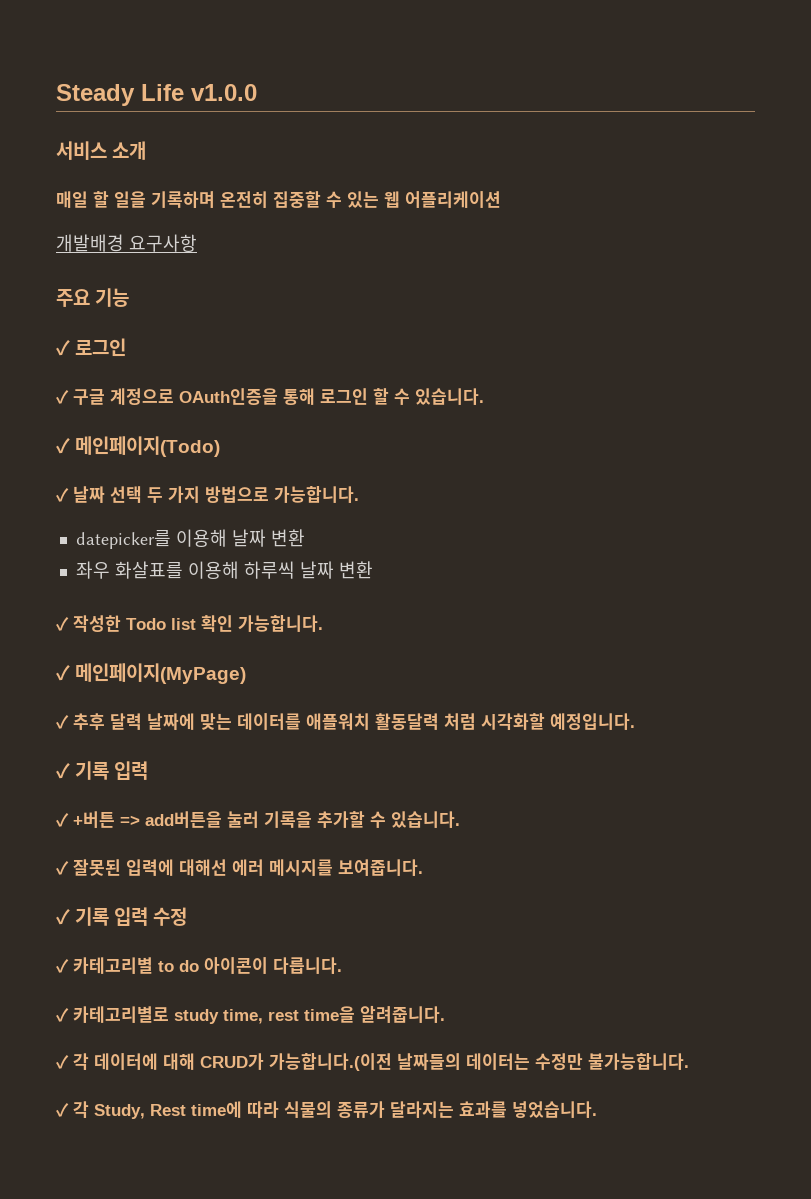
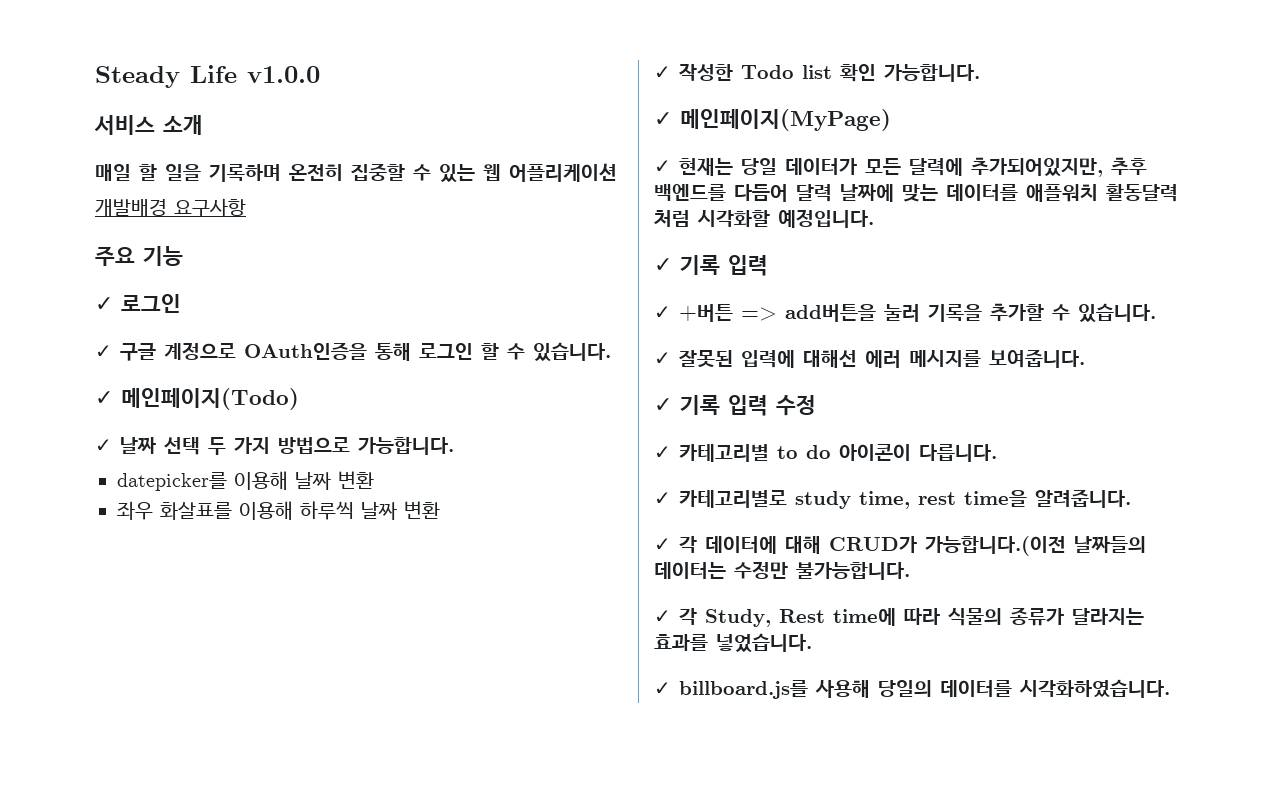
[73,713,105,730] 추후 -> [679,157,1147,177] [654,184,788,202] 현재는 당일 데이터가 모든 달력에 추가되어있지만, 추후 백엔드를 다듬어
(597, 1109) none -> [654,679,1170,699] // ✓ billboard.js를 사용해 당일의 데이터를 시각화하였습니다.

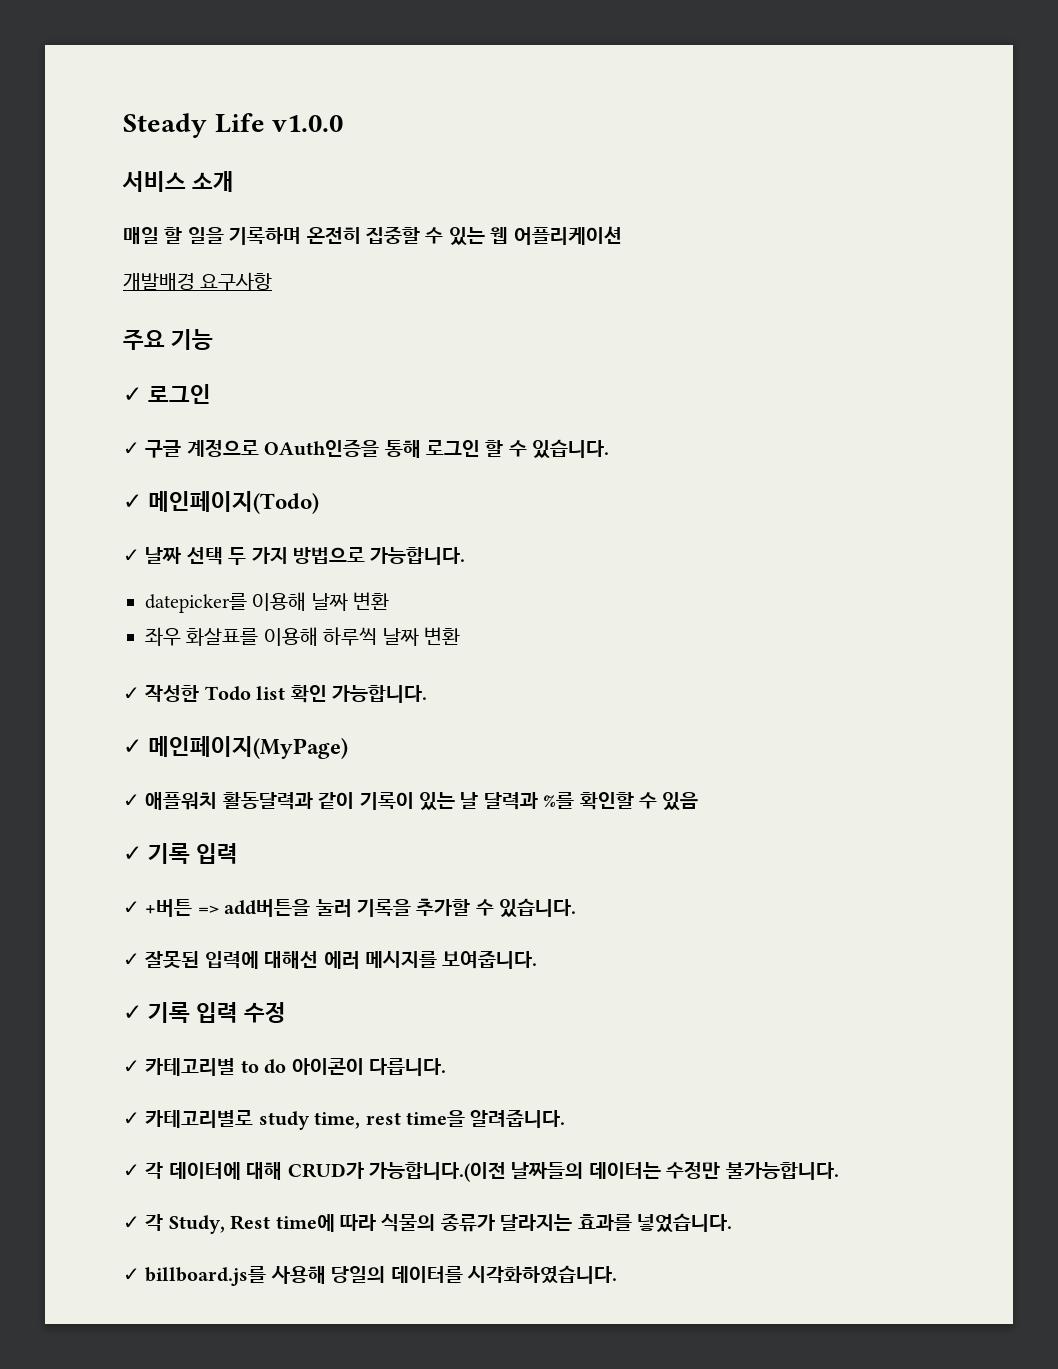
[679,157,1147,177] [654,184,1178,202] [654,209,874,228] 현재는 당일 데이터가 모든 달력에 추가되어있지만, 추후 백엔드를 다듬어 달력 날짜에 맞는 데이터를 애플워치 활동달력 처럼 시각화할 예정입니다. -> [145,792,699,810] 애플워치 활동달력과 같이 기록이 있는 날 달력과 %를 확인할 수 있음

